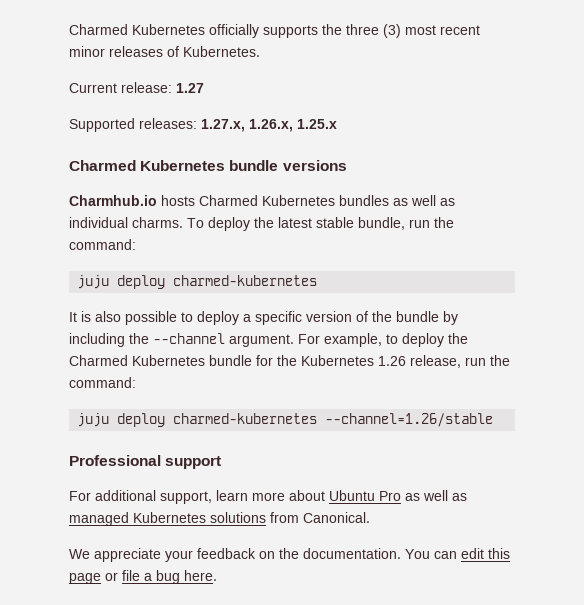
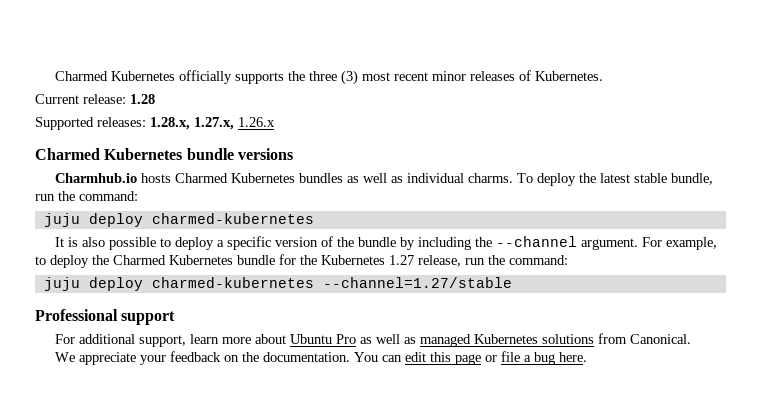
[176,83,204,93] 1.27 -> [130,94,155,104] 1.28
[201,119,337,132] 1.27.x, 1.26.x, 1.25.x -> [150,117,275,130] 1.28.x, 1.27.x, 1.26.x
[378,356,406,366] 1.26 -> [389,255,414,265] 1.27
[325,413,494,427] --channel=1.26/stable -> [322,277,512,288] --channel=1.27/stable

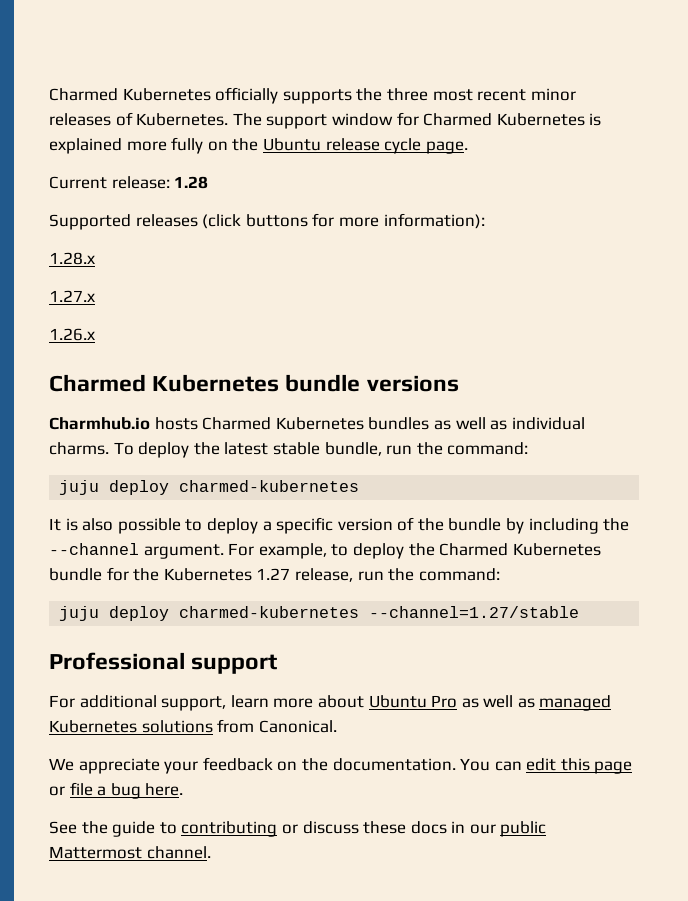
[341,70,359,85] (3) -> (428, 94) none
[35,94,155,104] [35,117,234,130] // Current release: 1.28 // Supported releases: 1.28.x, 1.27.x, -> [232,112,602,129] [49,137,468,154] [49,176,209,189] [49,213,485,230] [49,252,95,265] [49,290,95,302] The support window for Charmed Kubernetes is explained more fully on the Ubuntu release cycle page. // Current release: 1.28 // Supported releases (click buttons for more information): // 1.28.x // 1.27.x //
(588, 357) none -> [49,821,547,837] [49,846,211,859] // See the guide to contributing or discuss these docs in our public Mattermost channel.

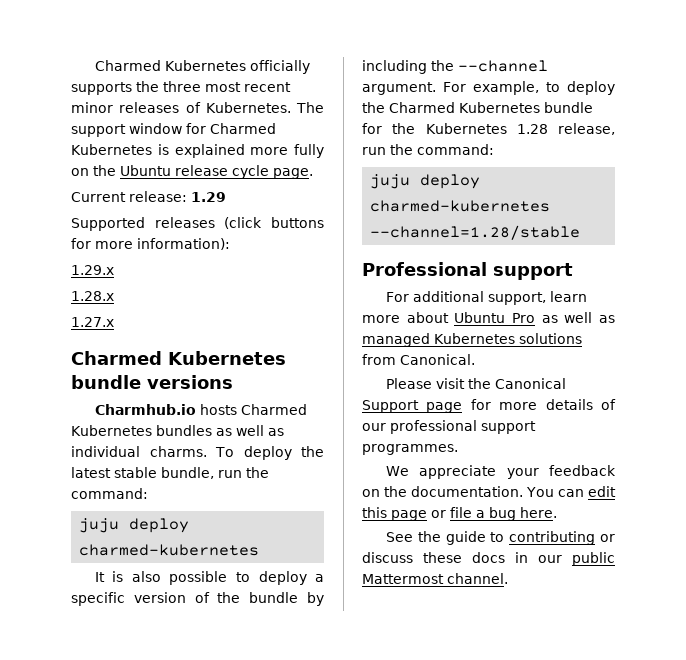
[174,176,209,189] 1.28 -> [191,192,226,202] 1.29
(485, 221) none -> [71,265,114,275] // 1.29.x
[49,328,95,341] // 1.26.x -> (114, 322) none
[256,568,291,580] 1.27 -> [516,124,548,134] 1.28
[369,606,580,618] --channel=1.27/stable -> [370,225,581,240] --channel=1.28/stable
(337, 726) none -> [385,378,566,389] [362,399,616,413] [362,420,536,434] [362,444,458,455] // Please visit the Canonical Support page for more details of our professional support programmes.

